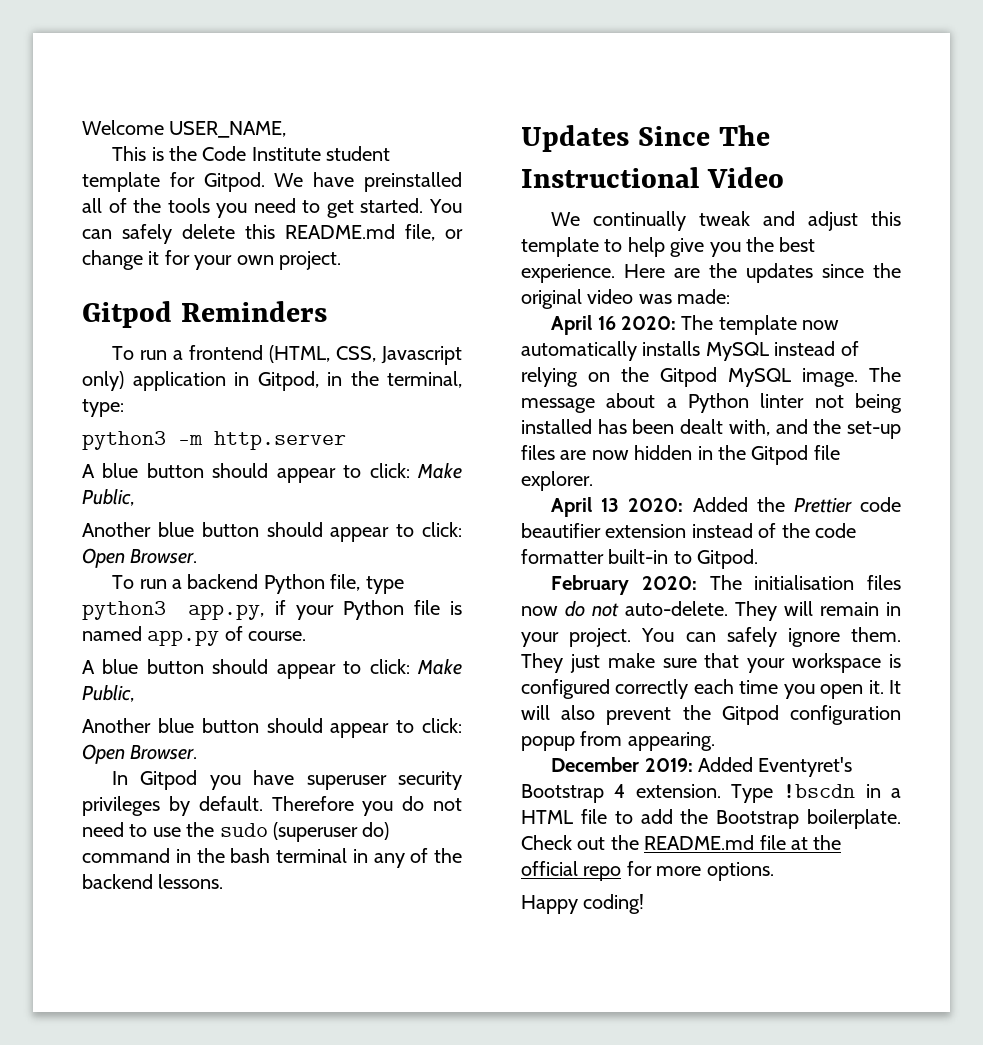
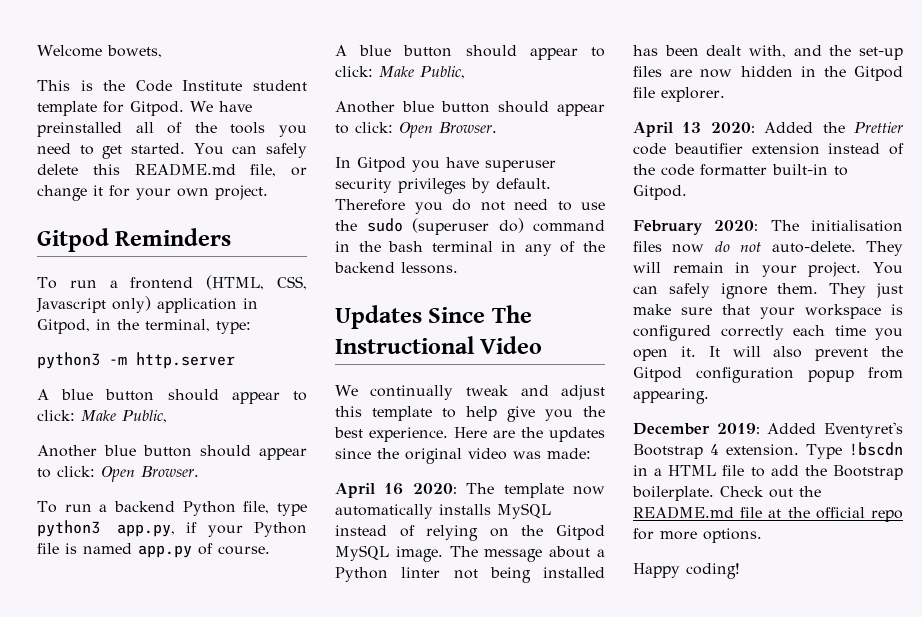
[169,121,287,138] USER_NAME, -> [106,45,162,58] bowets,

